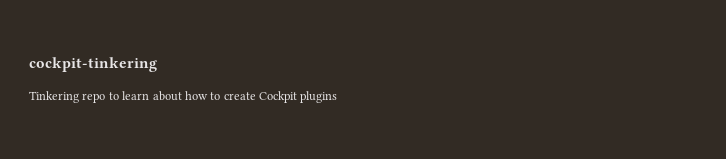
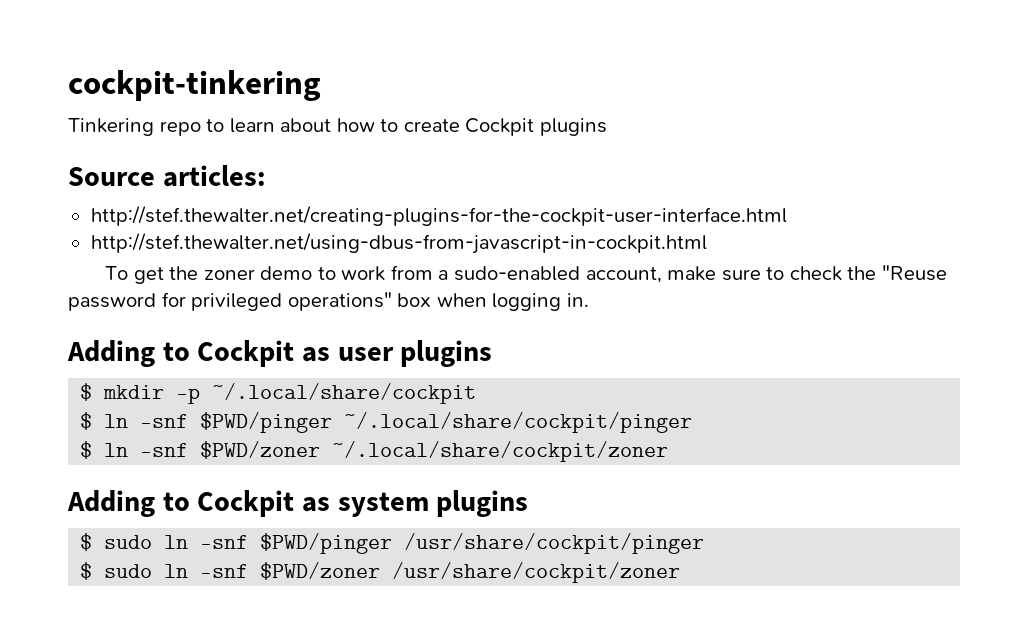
(338, 97) none -> [68,165,266,187] [90,206,787,226] [90,233,707,254] [105,265,947,284] [68,292,589,311] [67,340,493,367] [80,383,477,404] [80,412,693,433] [80,441,669,462] [67,490,529,517] [80,533,705,554] [80,562,681,583] // Source articles: // http://stef.thewalter.net/creating-plugins-for-the-cockpit-user-interface.html // http://stef.thewalter.net/using-dbus-from-javascript-in-cockpit.html // To get the zoner demo to work from a sudo-enabled account, make sure to check the "Reuse password for privileged operations" box when logging in. // Adding to Cockpit as user plugins // $ mkdir -p ~/.local/share/cockpit // $ ln -snf $PWD/pinger ~/.local/share/cockpit/pinger // $ ln -snf $PWD/zoner ~/.local/share/cockpit/zoner // Adding to Cockpit as system plugins // $ sudo ln -snf $PWD/pinger /usr/share/cockpit/pinger // $ sudo ln -snf $PWD/zoner /usr/share/cockpit/zoner

